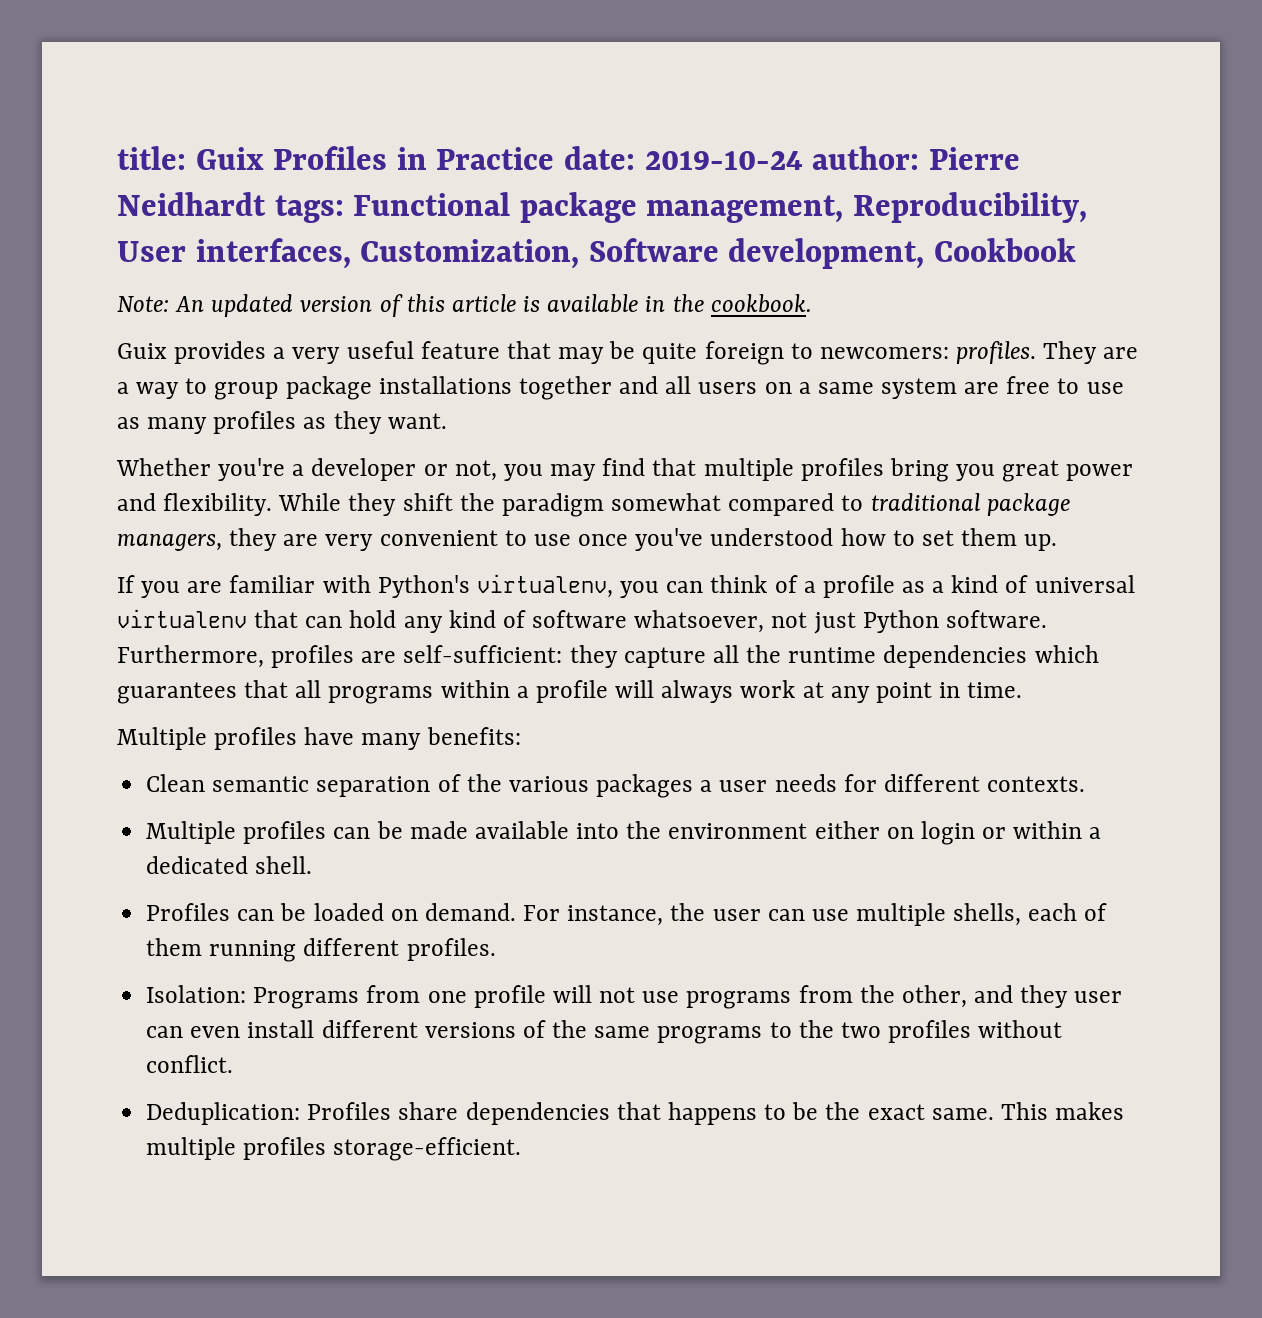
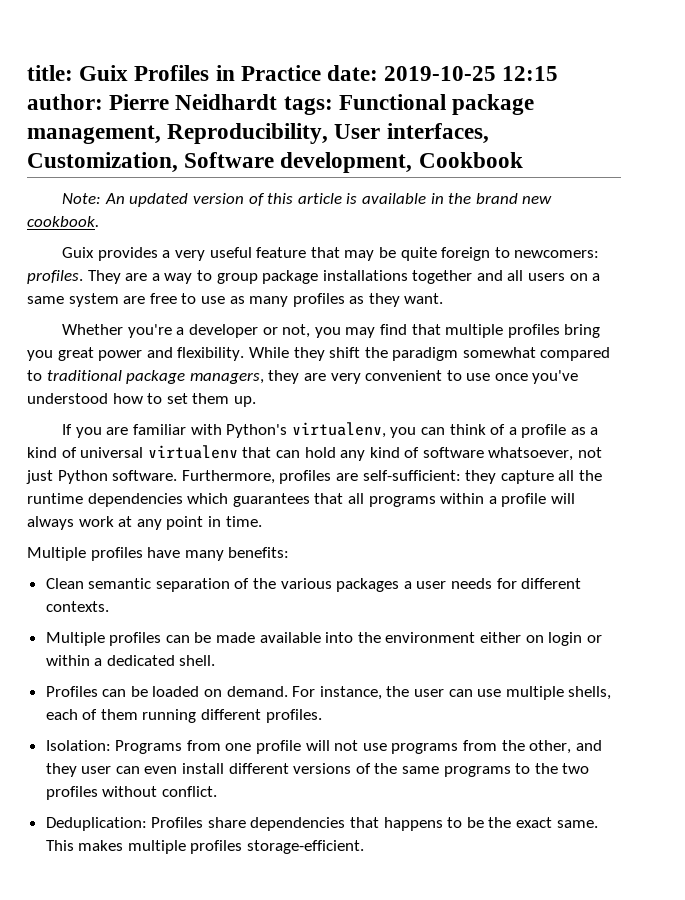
[644,151,803,170] 2019-10-24 -> [384,66,559,81] 2019-10-25 12:15
(704, 303) none -> [475,193,553,204] brand new

